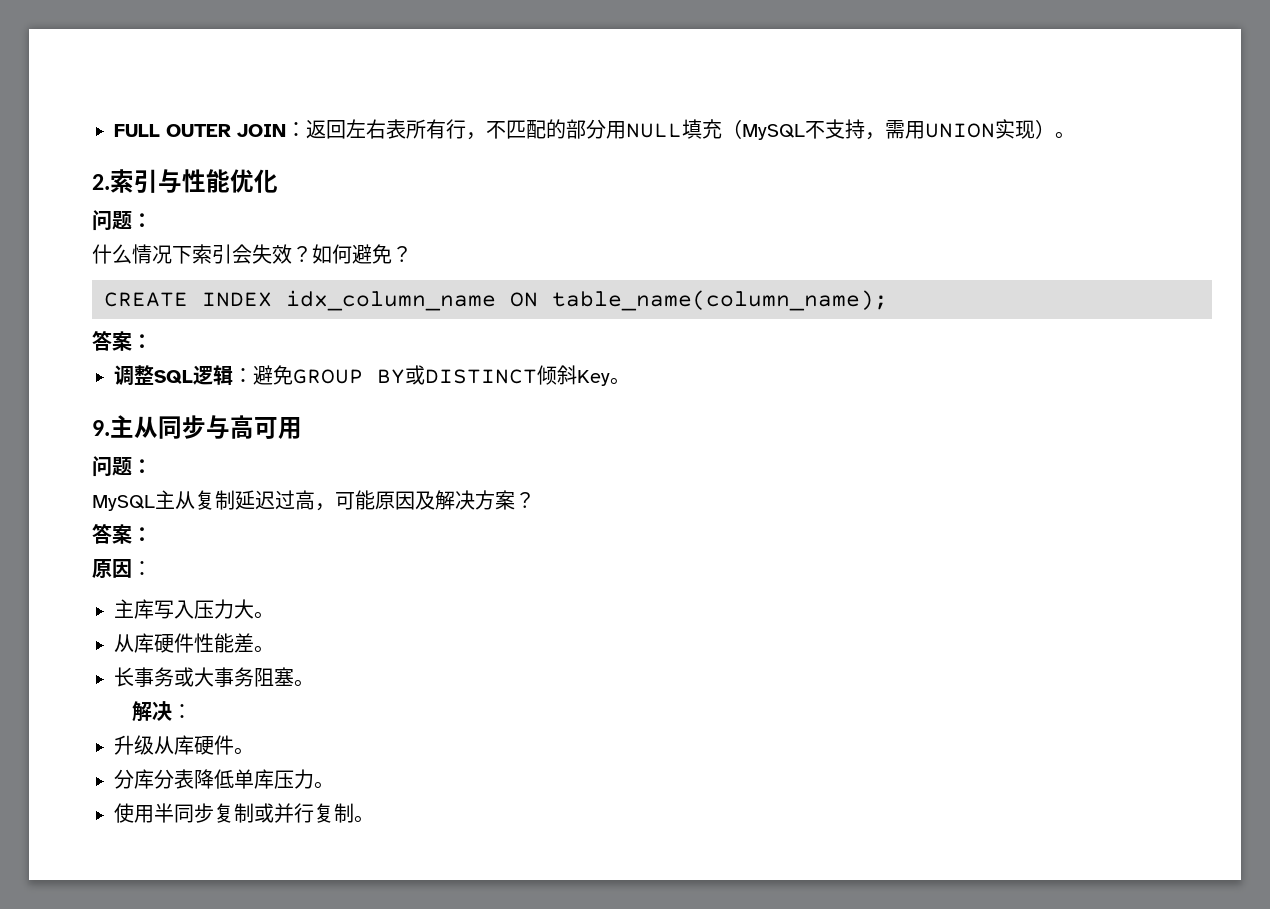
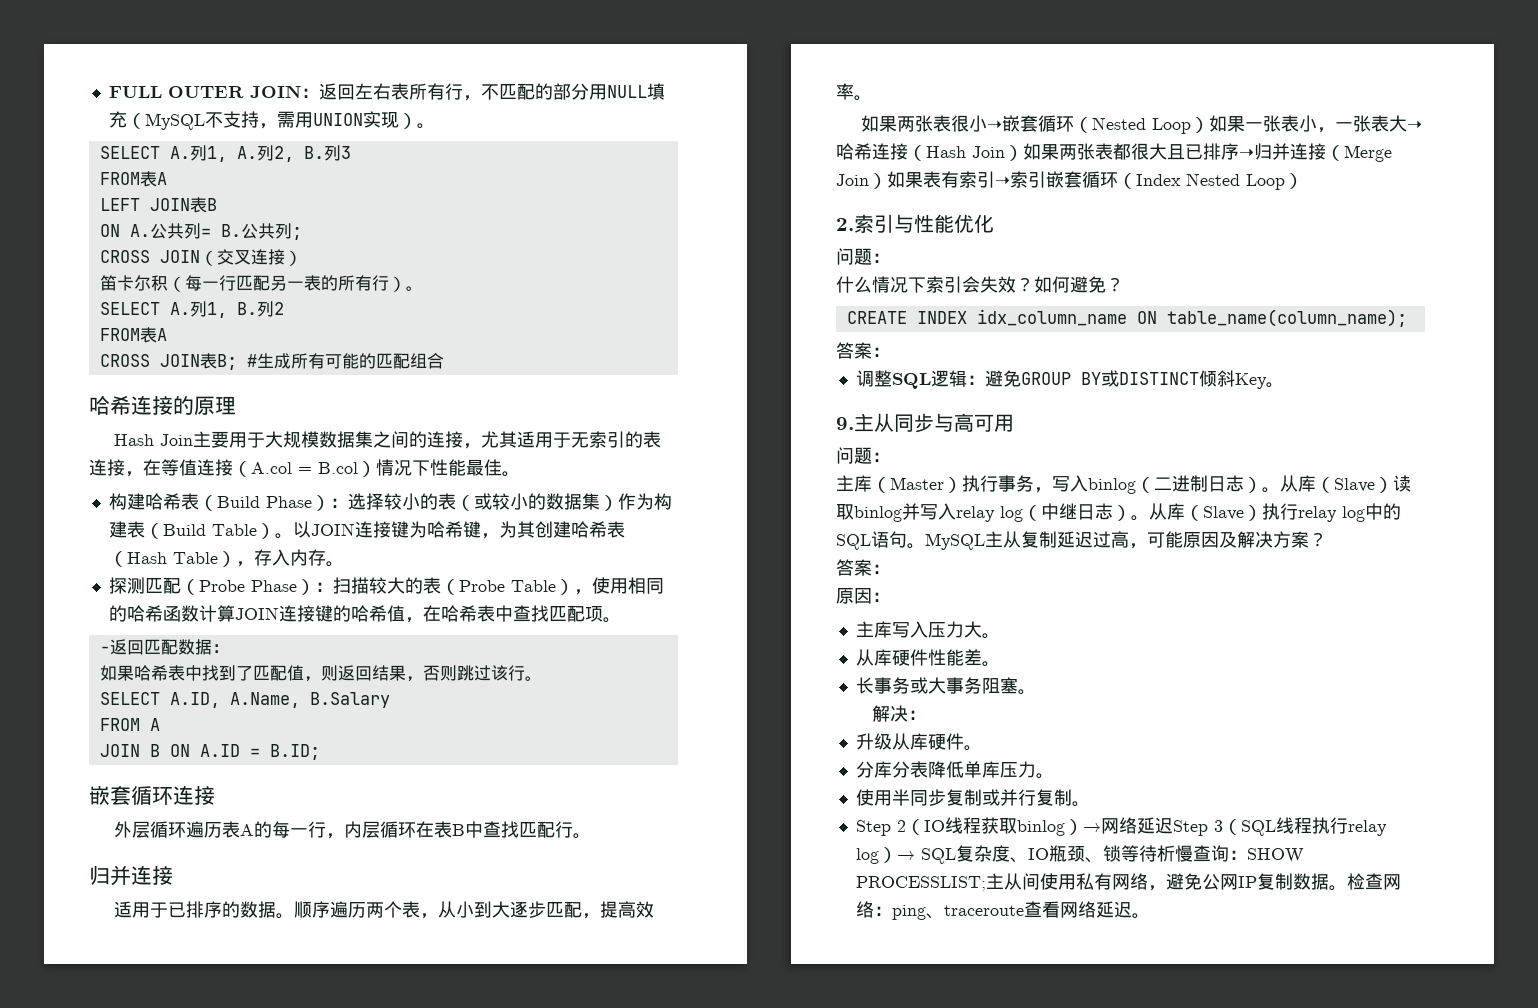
(1075, 135) none -> [99,145,351,162] [99,171,167,187] [99,197,217,213] [99,223,302,240] [99,249,302,266] [99,275,423,292] [99,301,284,318] [99,327,167,343] [99,353,444,370] [89,395,236,415] [114,431,662,449] [89,459,520,477] [108,493,672,511] [108,521,625,539] [108,549,344,567] [108,577,664,595] [108,605,621,623] [99,639,229,655] [99,665,542,682] [99,692,390,708] [99,718,160,731] [99,744,320,760] [89,785,215,805] [114,821,592,839] [89,865,173,886] [114,901,655,919] [836,83,872,101] [861,115,1423,134] [836,143,1392,162] [836,171,1303,190] // SELECT A.列1, A.列2, B.列3 // FROM表A // LEFT JOIN表B // ON A.公共列= B.公共列; // CROSS JOIN（交叉连接） // 笛卡尔积（每一行匹配另一表的所有行）。 // SELECT A.列1, B.列2 // FROM表A // CROSS JOIN表B; #生成所有可能的匹配组合 // 哈希连接的原理 // Hash Join主要用于大规模数据集之间的连接，尤其适用于无索引的表连接，在等值连接（A.col = B.col）情况下性能最佳。 // 构建哈希表（Build Phase）：选择较小的表（或较小的数据集）作为构建表（Build Table）。以JOIN连接键为哈希键，为其创建哈希表（Hash Table），存入内存。 // 探测匹配（Probe Phase）：扫描较大的表（Probe Table），使用相同的哈希函数计算JOIN连接键的哈希值，在哈希表中查找匹配项。 // -返回匹配数据： // 如果哈希表中找到了匹配值，则返回结果，否则跳过该行。 // SELECT A.ID, A.Name, B.Salary // FROM A // JOIN B ON A.ID = B.ID; // 嵌套循环连接 // 外层循环遍历表A的每一行，内层循环在表B中查找匹配行。 // 归并连接 // 适用于已排序的数据。顺序遍历两个表，从小到大逐步匹配，提高效率。 // 如果两张表很小➝嵌套循环（Nested Loop）如果一张表小，一张表大➝哈希连接（Hash Join）如果两张表都很大且已排序➝归并连接（Merge Join）如果表有索引➝索引嵌套循环（Index Nested Loop）
(152, 466) none -> [836,475,1411,494] [836,503,1401,522] [836,531,925,550] 主库（Master）执行事务，写入binlog（二进制日志）。从库（Slave）读取binlog并写入relay log（中继日志）。从库（Slave）执行relay log中的SQL语句。
(374, 819) none -> [855,817,1387,836] [855,845,1304,864] [855,873,1401,891] [855,901,1150,920] // Step 2（IO线程获取binlog）→网络延迟Step 3（SQL线程执行relay log）→ SQL复杂度、IO瓶颈、锁等待析慢查询：SHOW PROCESSLIST;主从间使用私有网络，避免公网IP复制数据。检查网络：ping、traceroute查看网络延迟。

